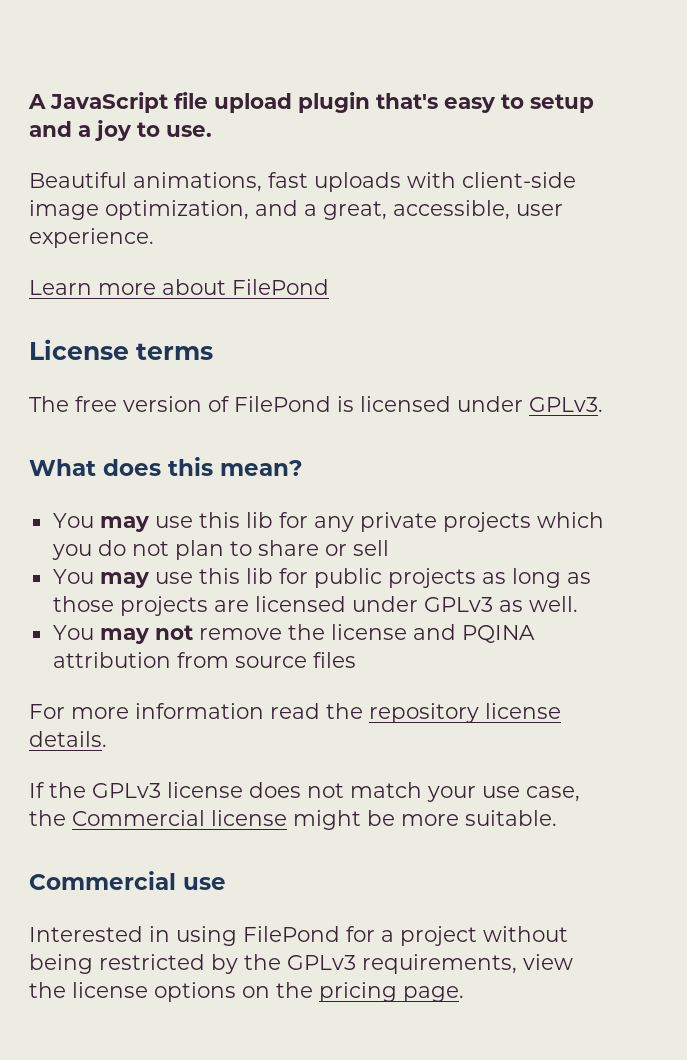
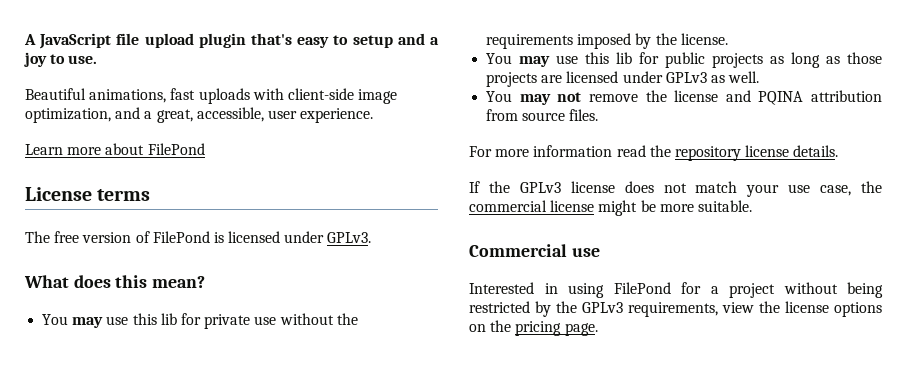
[313,512,604,532] [51,540,389,560] any private projects which you do not plan to share or sell -> [204,313,358,329] [486,33,728,49] private use without the requirements imposed by the license.
[312,652,356,668] files -> [569,109,599,121] files.
[72,810,205,826] Commercial -> [469,200,547,212] commercial

